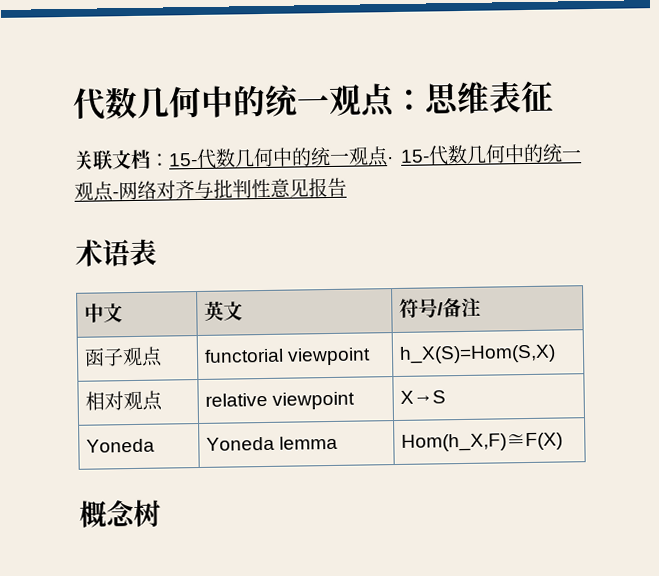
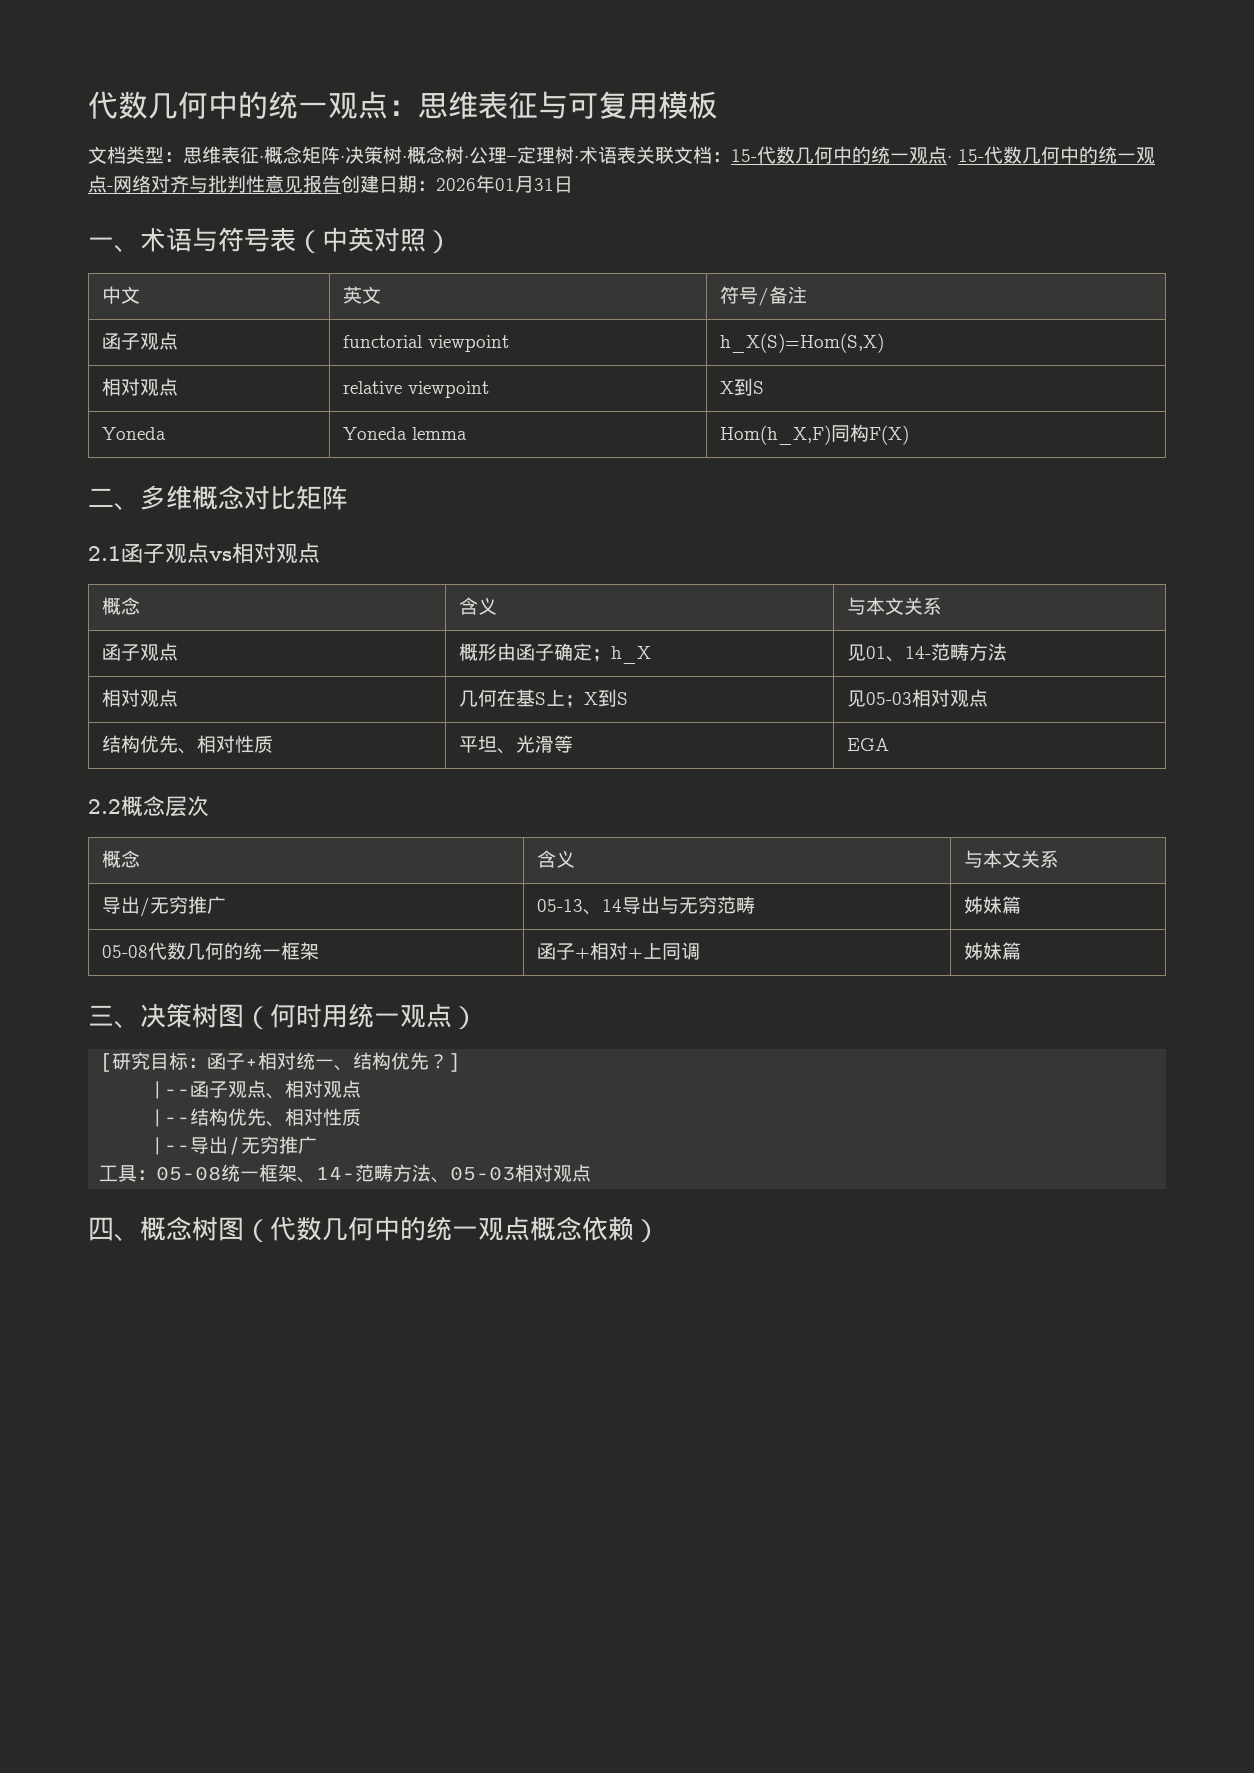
(554, 97) // -> [538,91,718,119] [88,146,636,164] 与可复用模板 // 文档类型：思维表征·概念矩阵·决策树·概念树·公理–定理树·术语表
[75,238,157,267] // 术语表 -> [341,175,573,193] [88,227,452,254] 创建日期：2026年01月31日 // 一、术语与符号表（中英对照）
[399,390,446,404] X→S -> [720,378,765,396] X到S
[400,432,563,452] [79,499,161,528] Hom(h_X,F)≅F(X) // 概念树 -> [720,424,910,445] [88,485,348,511] [88,543,320,564] [102,597,141,615] [459,597,498,615] [847,597,943,615] [102,643,179,661] [459,643,652,664] [847,643,1008,662] [102,689,179,707] [459,689,629,708] [847,689,989,707] [102,735,274,754] [459,735,574,754] [847,738,890,751] [88,796,209,817] [102,850,141,868] [537,850,576,868] [964,850,1060,868] [102,896,227,917] [537,896,756,915] [964,896,1022,914] [102,942,320,960] [537,942,701,960] [964,942,1022,960] [88,1003,478,1030] [99,1052,462,1072] [151,1080,362,1099] [151,1108,362,1127] [151,1136,318,1155] [99,1164,592,1183] [88,1216,660,1243] Hom(h_X,F)同构F(X) // 二、多维概念对比矩阵 // 2.1函子观点vs相对观点 // 概念 | 含义 | 与本文关系 // 函子观点 | 概形由函子确定；h_X | 见01、14-范畴方法 // 相对观点 | 几何在基S上；X到S | 见05-03相对观点 // 结构优先、相对性质 | 平坦、光滑等 | EGA // 2.2概念层次 // 概念 | 含义 | 与本文关系 // 导出/无穷推广 | 05-13、14导出与无穷范畴 | 姊妹篇 // 05-08代数几何的统一框架 | 函子+相对+上同调 | 姊妹篇 // 三、决策树图（何时用统一观点） // [研究目标：函子+相对统一、结构优先？] // |--函子观点、相对观点 // |--结构优先、相对性质 // |--导出/无穷推广 // 工具：05-08统一框架、14-范畴方法、05-03相对观点 // 四、概念树图（代数几何中的统一观点概念依赖）

